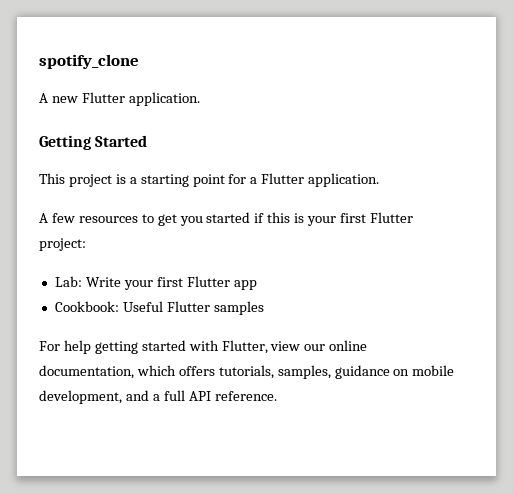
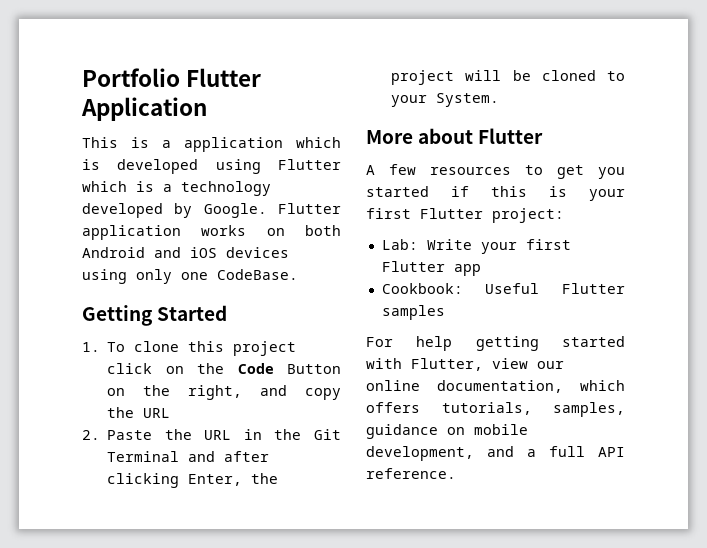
[39,54,139,69] [39,92,200,106] [39,135,148,150] [39,173,380,187] spotify_clone // A new Flutter application. // Getting Started // This project is a starting point for a Flutter application. -> [82,68,262,87] [81,97,207,121] [82,137,341,152] [82,159,341,174] [82,181,271,196] [82,203,341,218] [82,225,341,240] [82,247,289,258] [82,269,298,284] [82,305,228,326] [82,341,297,356] [107,363,341,374] [107,385,341,400] [107,407,171,418] [82,429,341,440] [107,451,270,462] [107,473,279,488] [391,70,625,85] [391,93,500,107] [366,128,544,144] Portfolio Flutter Application // This is a application which is developed using Flutter which is a technology developed by Google. Flutter application works on both Android and iOS devices using only one CodeBase. // Getting Started // 1. To clone this project click on the Code Button on the right, and copy the URL // 2. Paste the URL in the Git Terminal and after clicking Enter, the project will be cloned to your System. // More about Flutter

